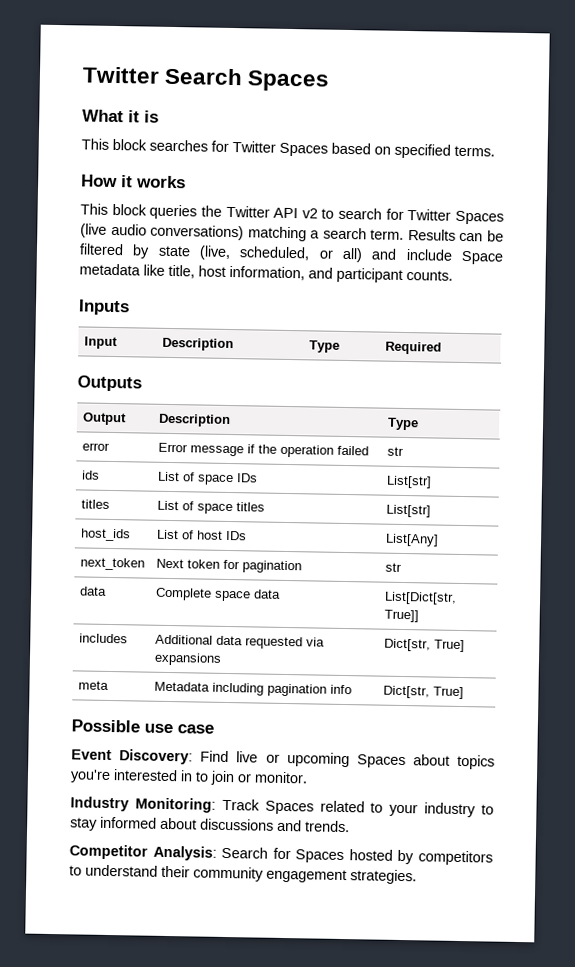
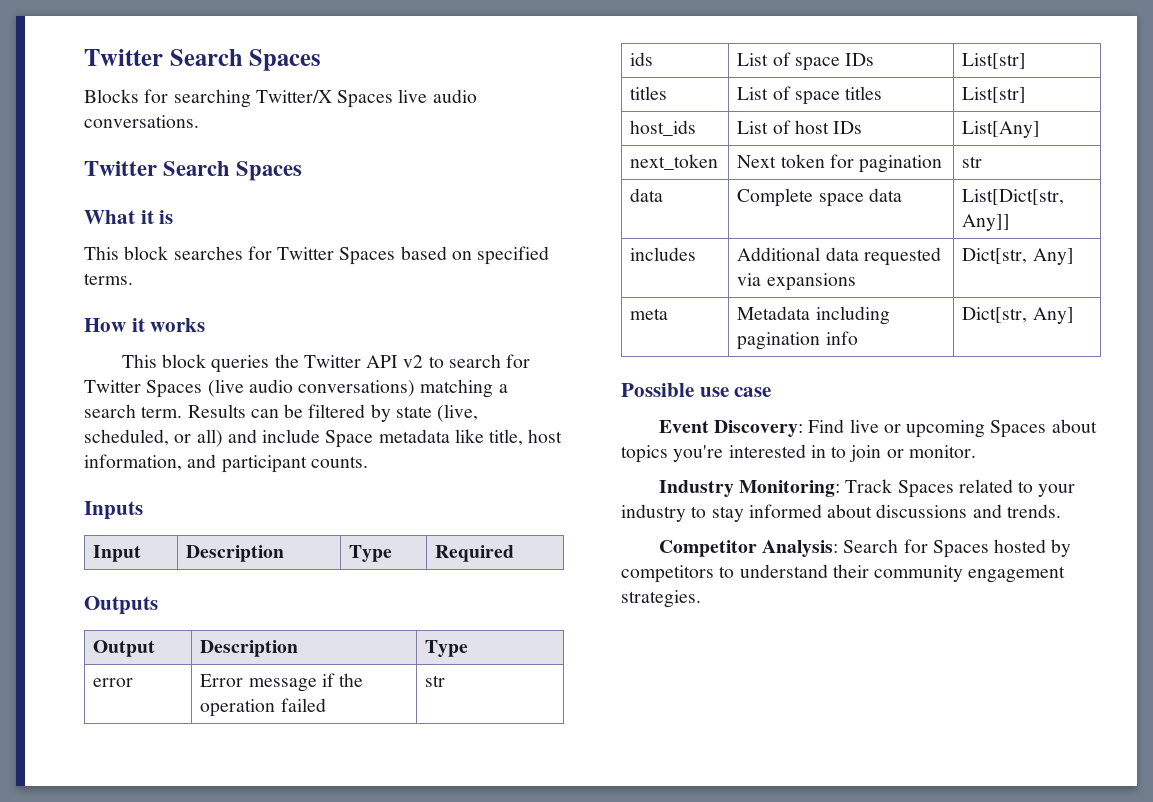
[82,66,331,92] Twitter Search Spaces -> [84,49,322,71] [84,89,477,108] [84,115,199,128] [84,161,303,181] Twitter Search Spaces // Blocks for searching Twitter/X Spaces live audio conversations. // Twitter Search Spaces
[383,609,419,623] True]] -> [962,214,1011,231] Any]]
[433,639,465,653] True] -> [1032,248,1074,265] Any]
[432,686,464,700] True] -> [1032,307,1074,324] Any]

